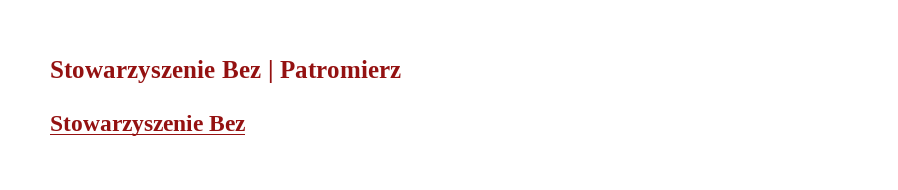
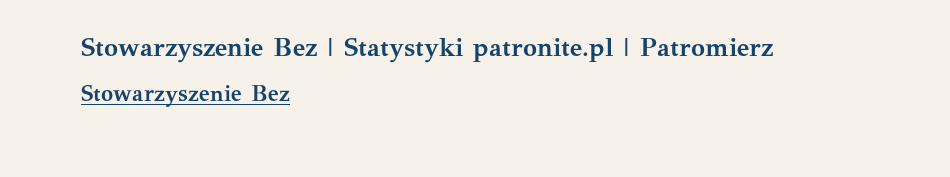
(274, 71) none -> [343,37,630,63] Statystyki patronite.pl |

